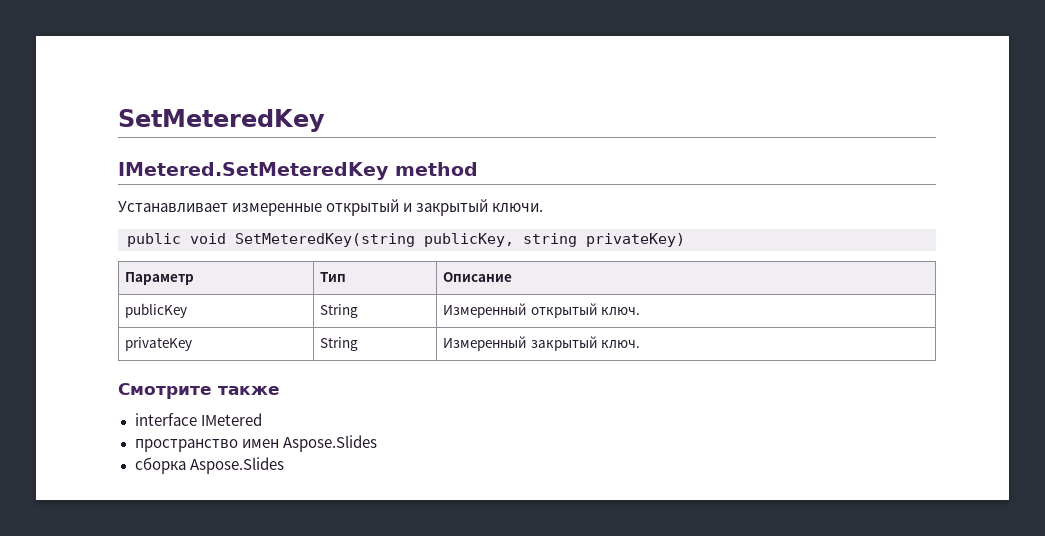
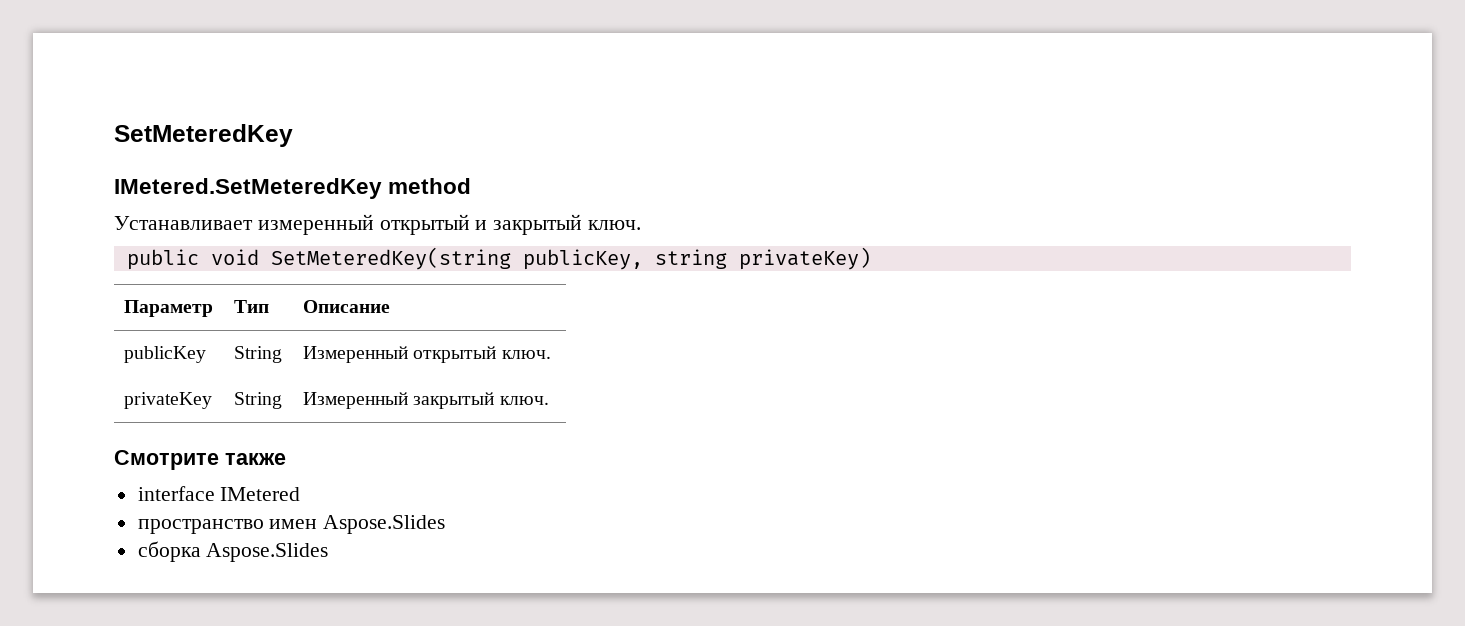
[232,203,323,216] измеренные -> [257,214,374,235] измеренный
[492,203,544,212] ключи. -> [588,220,642,230] ключ.

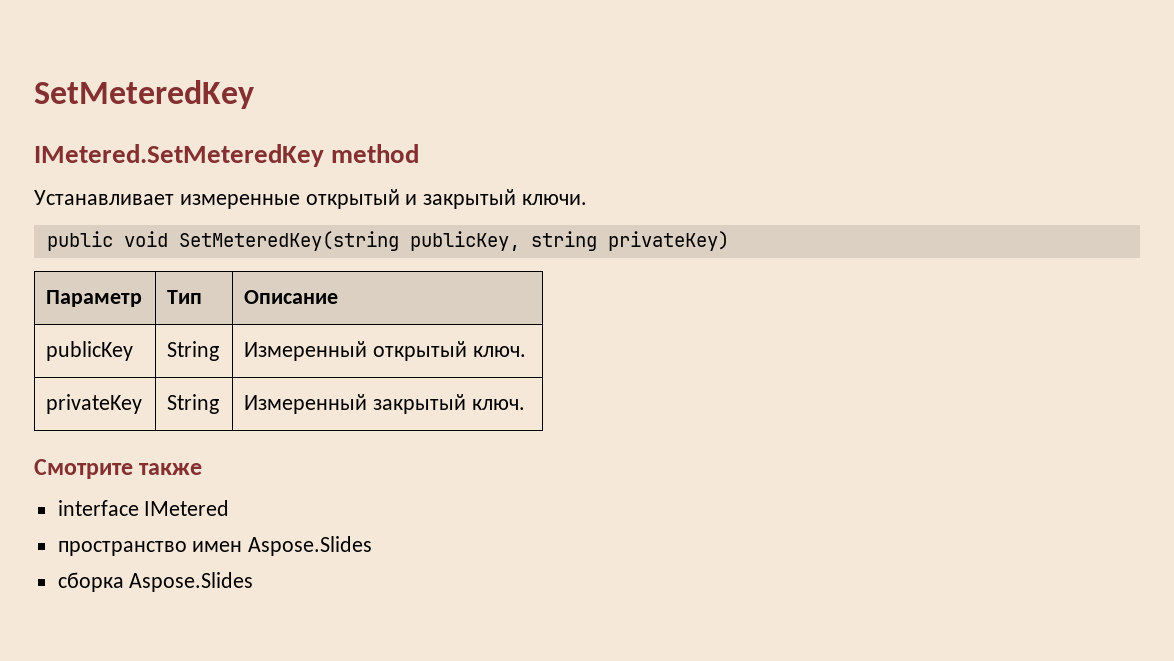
[257,214,374,235] измеренный -> [179,194,300,209] измеренные
[588,220,642,230] ключ. -> [522,194,588,205] ключи.

